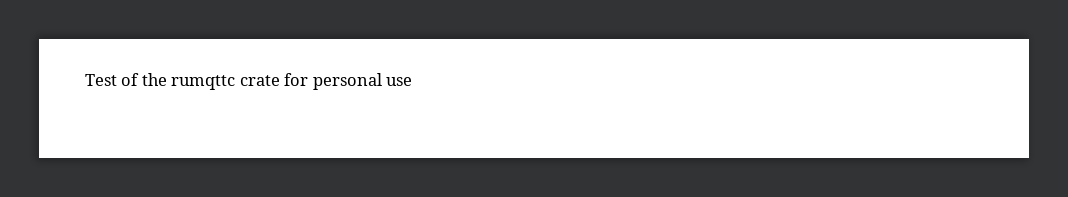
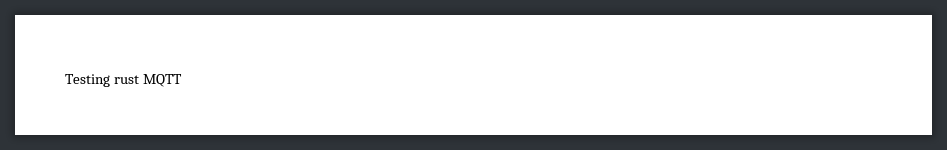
[85,73,413,90] Test of the rumqttc crate for personal use -> [65,74,182,87] Testing rust MQTT

